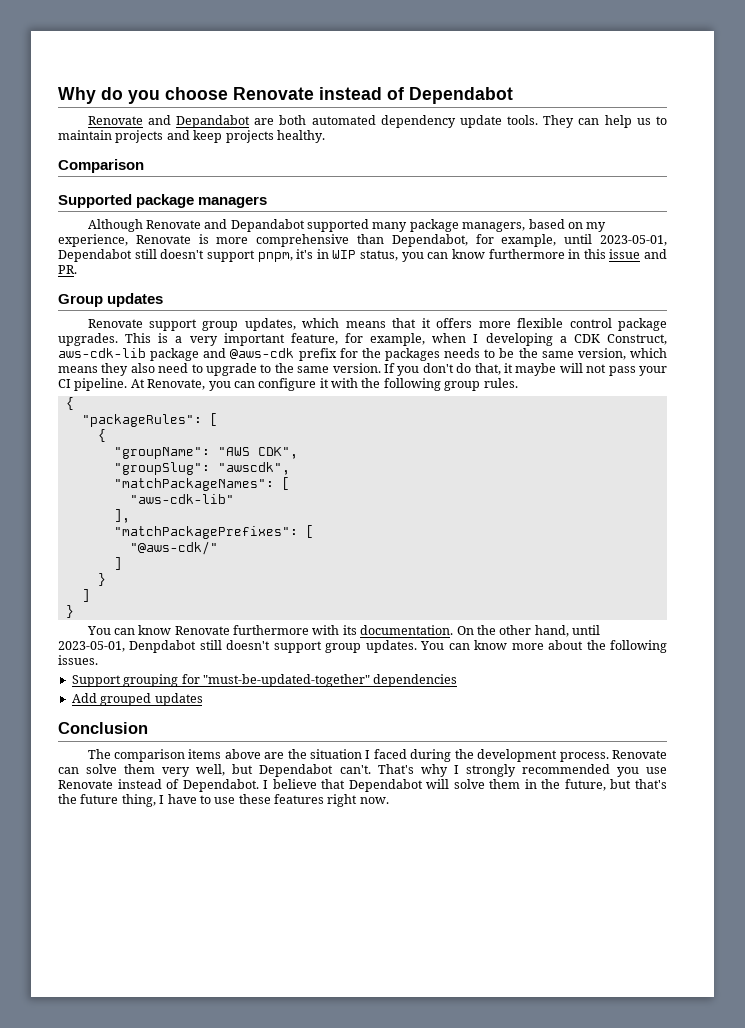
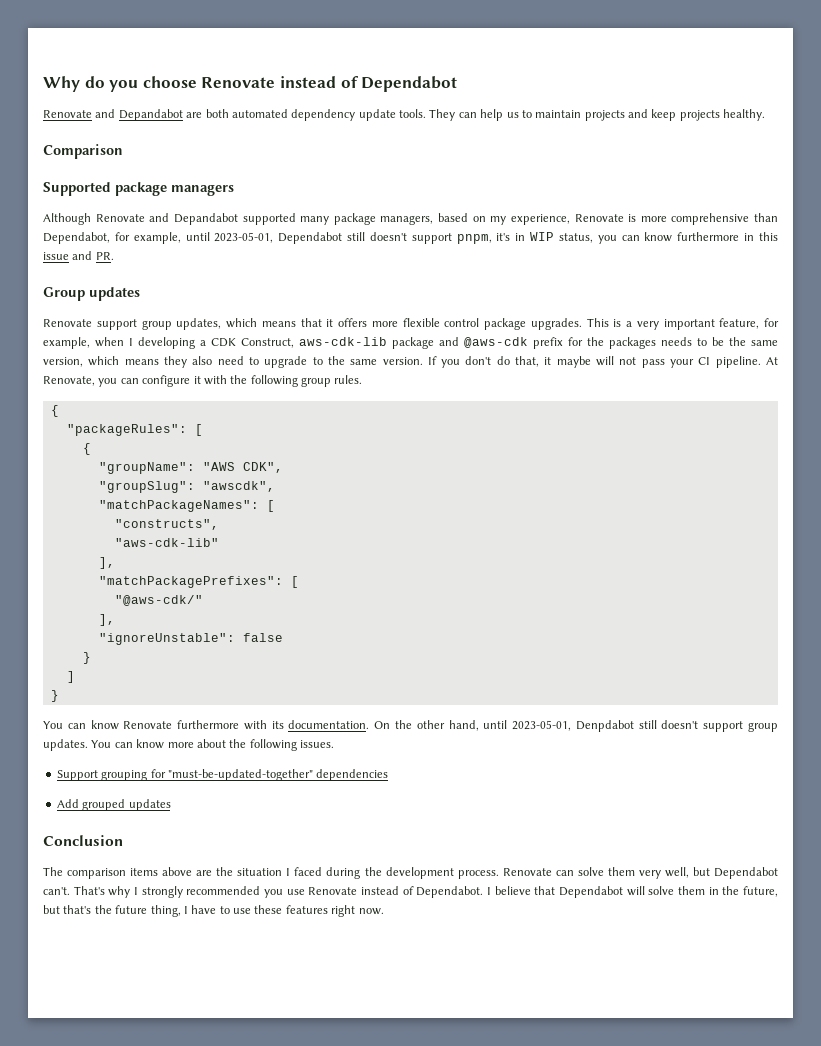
(290, 483) none -> [114,519,219,530] // "constructs",
[113,557,122,570] ] -> [98,614,115,626] [98,633,283,645] ], // "ignoreUnstable": false

